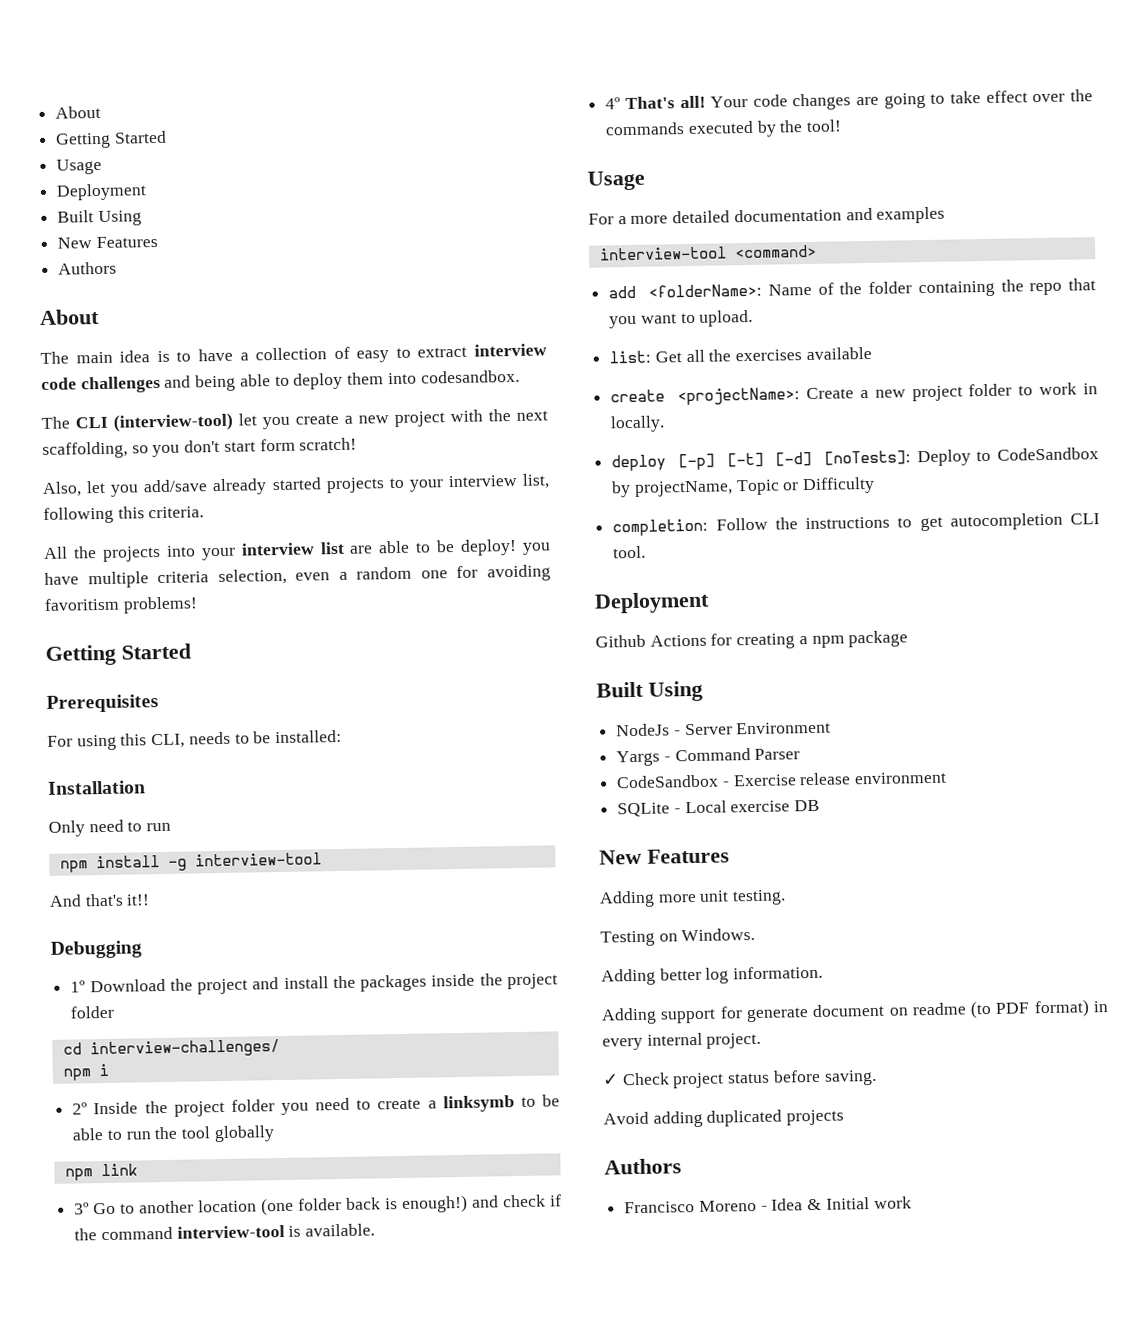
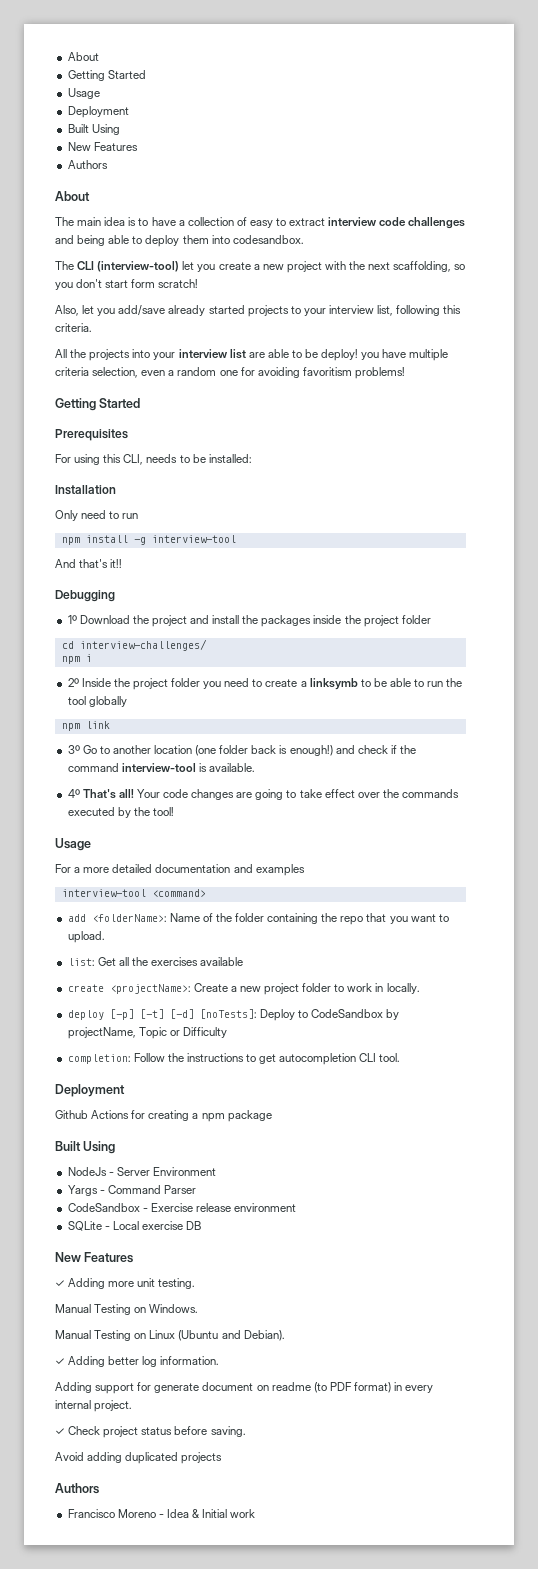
(730, 856) none -> [55,1280,65,1287] ✓
(787, 897) none -> [55,1304,91,1313] Manual
(756, 934) none -> [55,1330,285,1341] [55,1358,65,1365] Manual Testing on Linux (Ubuntu and Debian). // ✓

